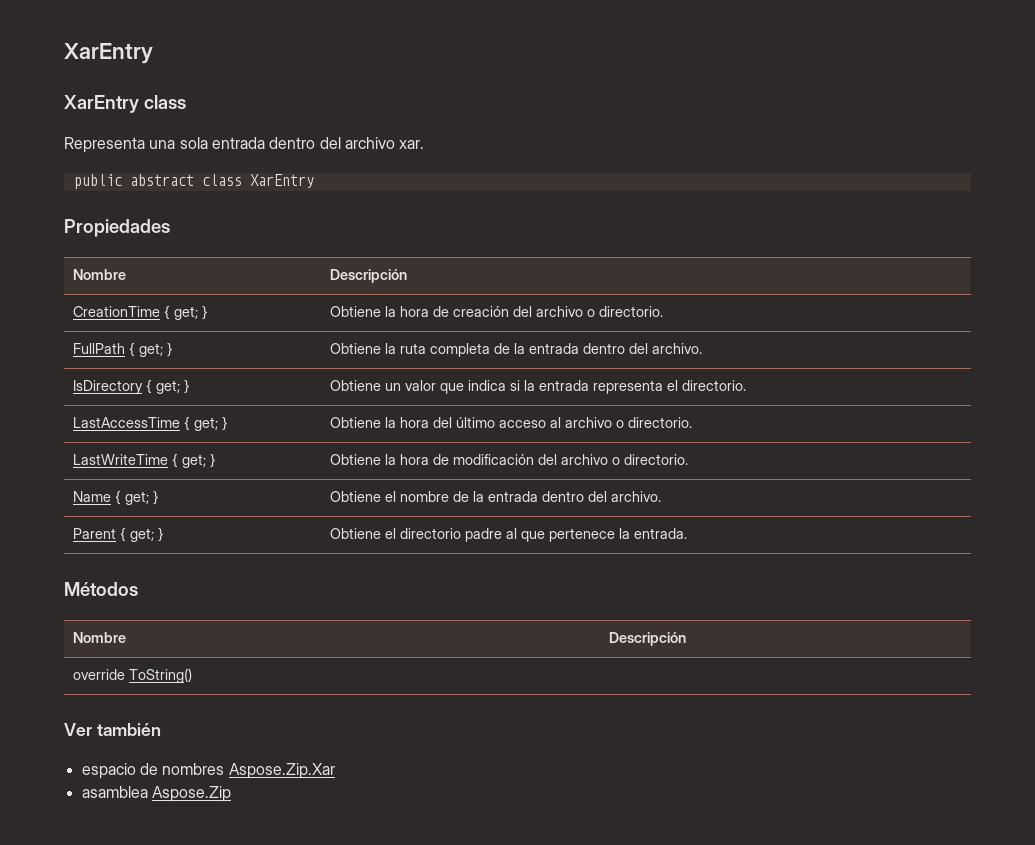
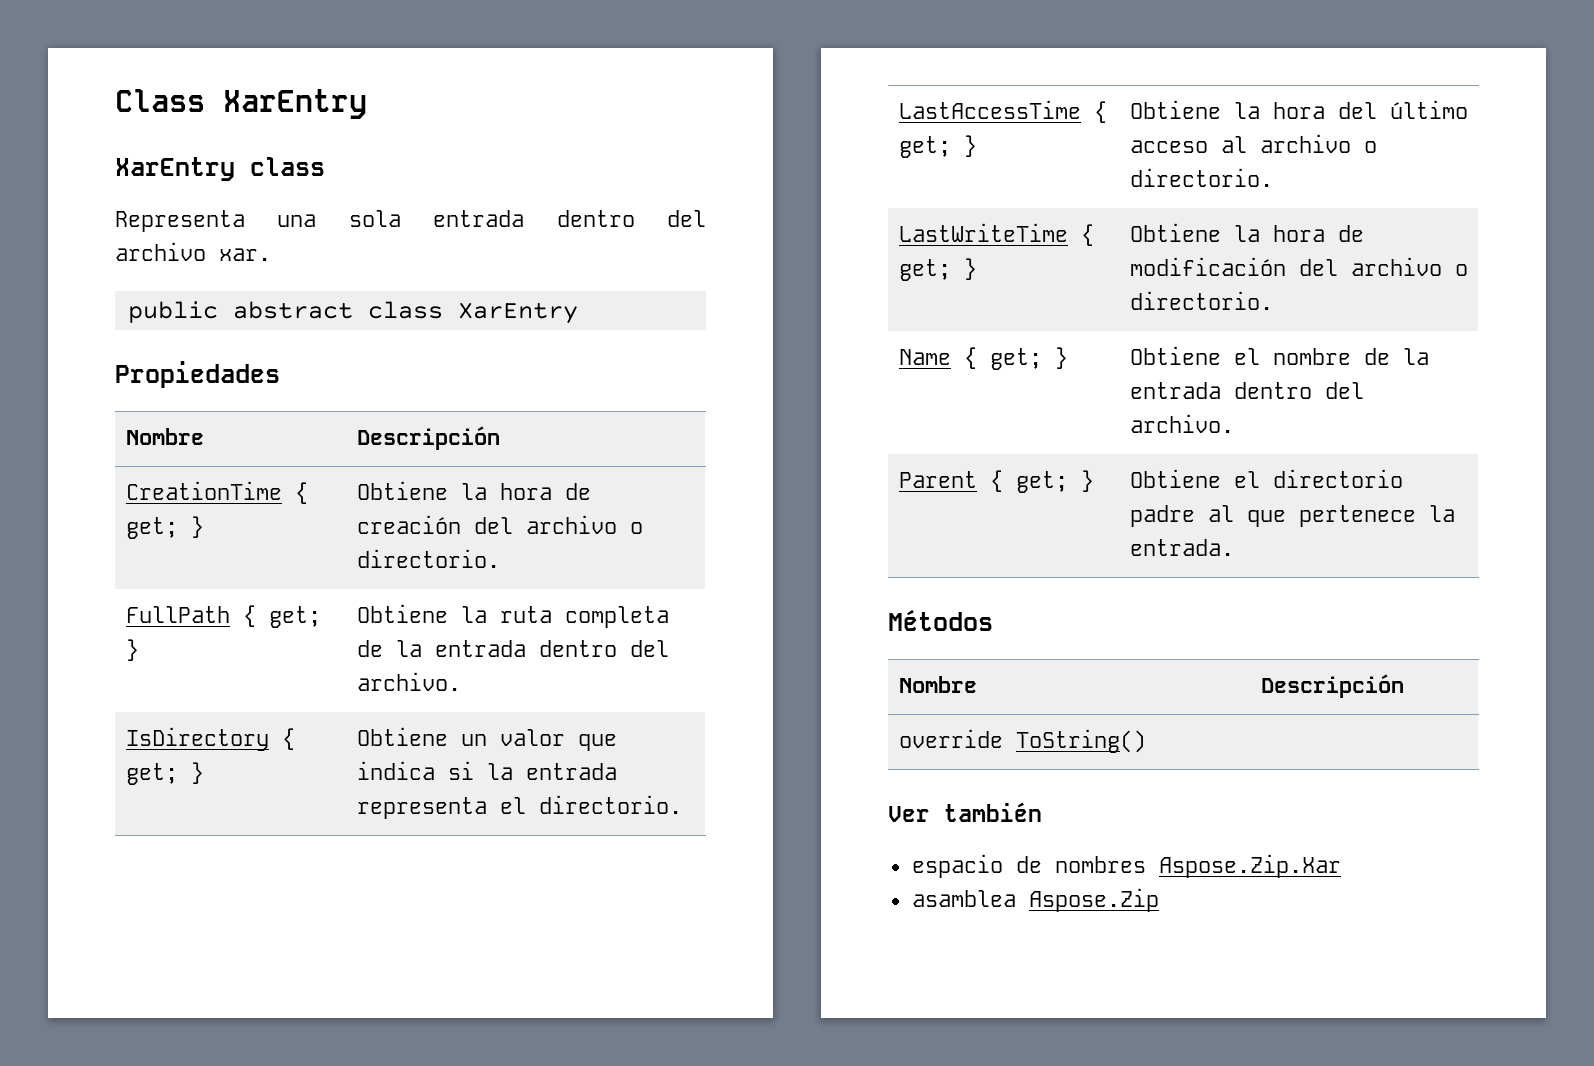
(64, 53) none -> [115,89,205,112] Class

